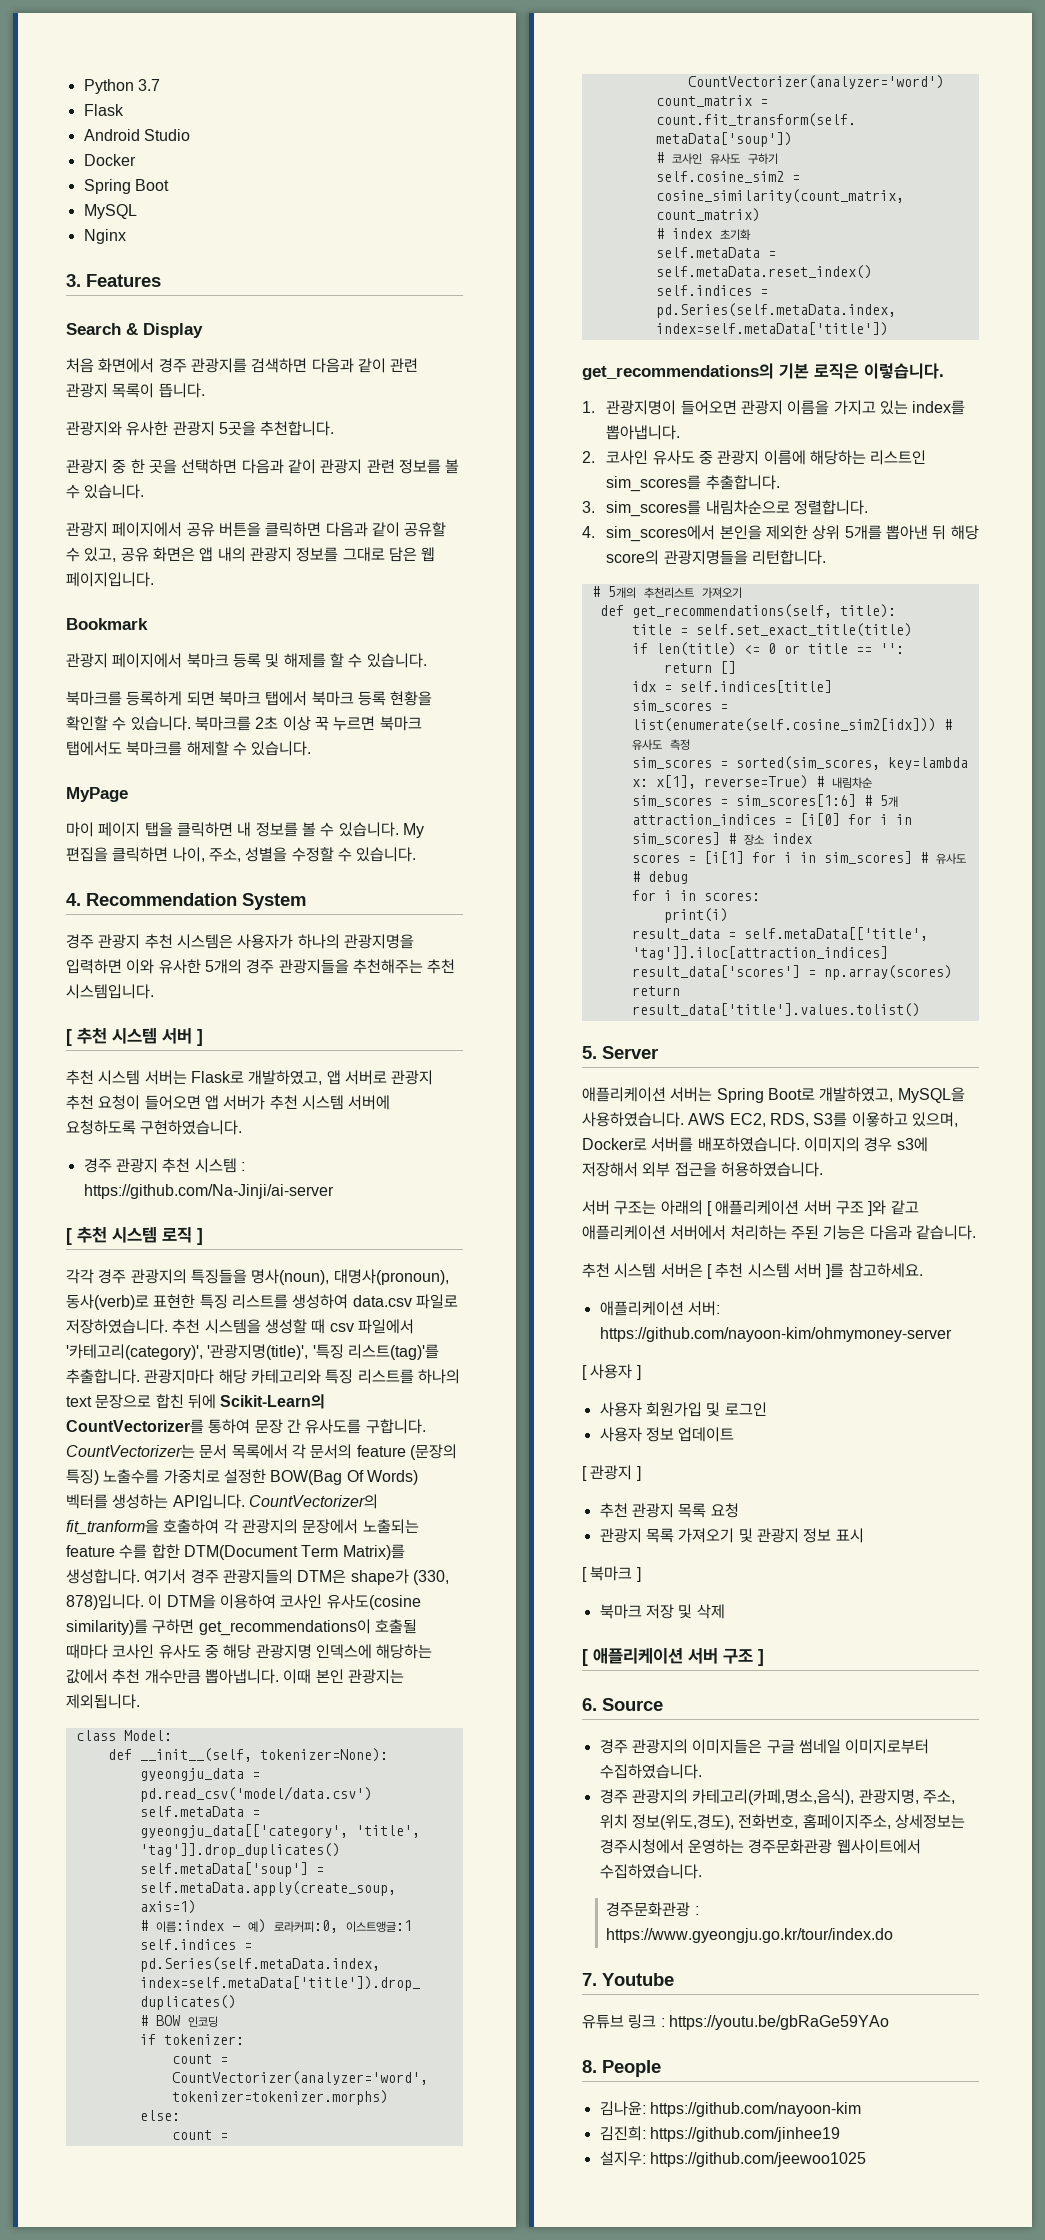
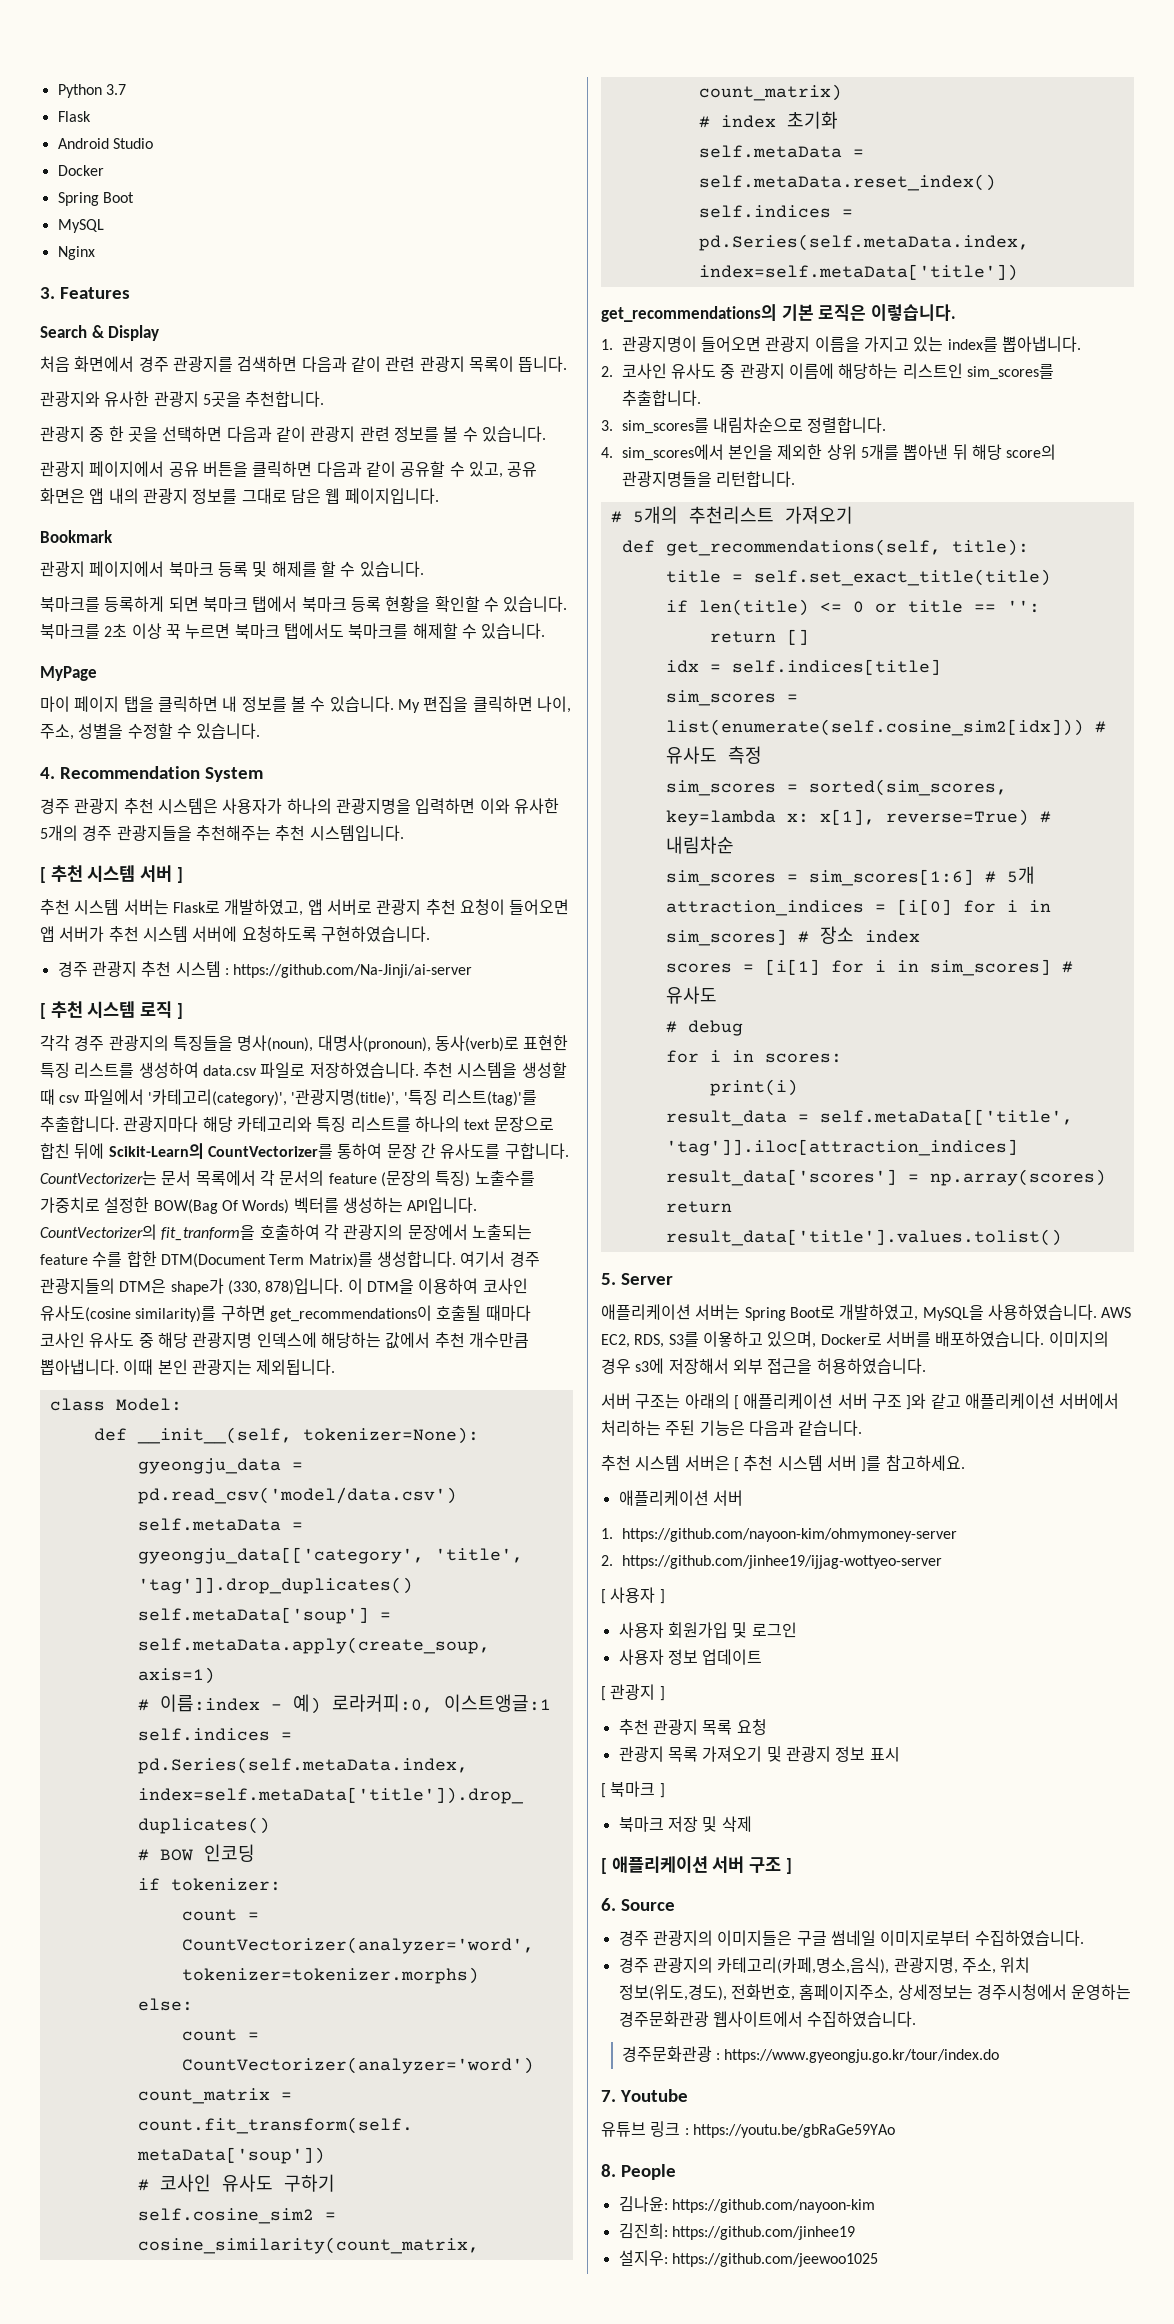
[687,1301,720,1316] 서버: -> [712,1490,743,1506] [601,1528,613,1539] 서버 // 1.
(952, 1334) none -> [601,1555,942,1569] // 2. https://github.com/jinhee19/ijjag-wottyeo-server

